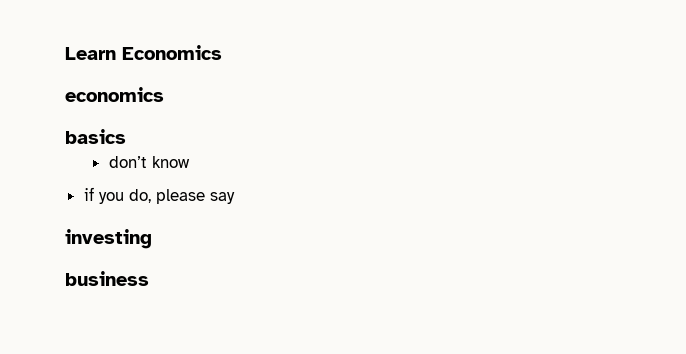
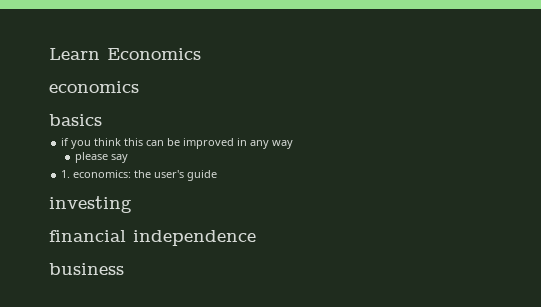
[108,156,190,168] // don’t know -> (102, 120) none
[128,189,235,204] do, please say -> [94,138,294,149] [74,152,128,163] [61,170,218,181] think this can be improved in any way // please say // 1. economics: the user's guide
(152, 239) none -> [49,230,256,246] // financial independence

